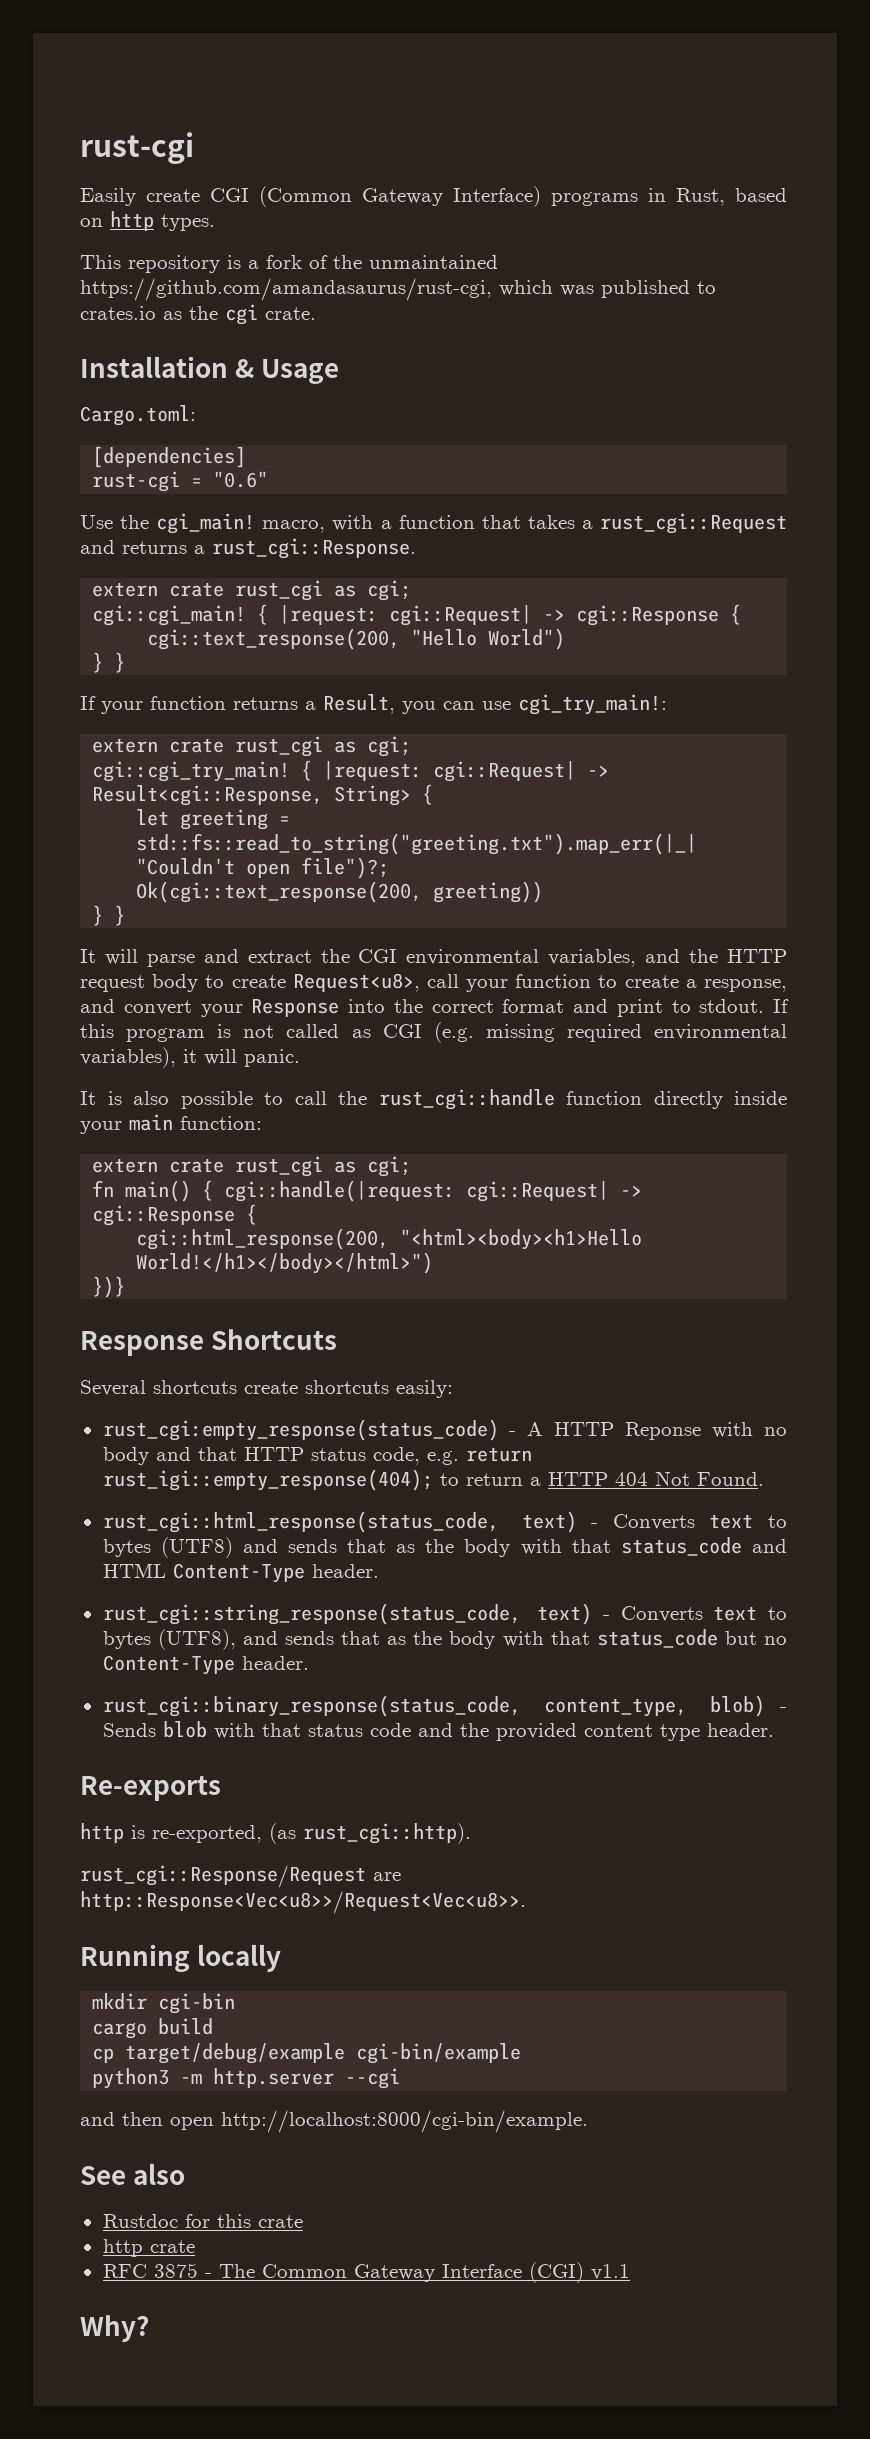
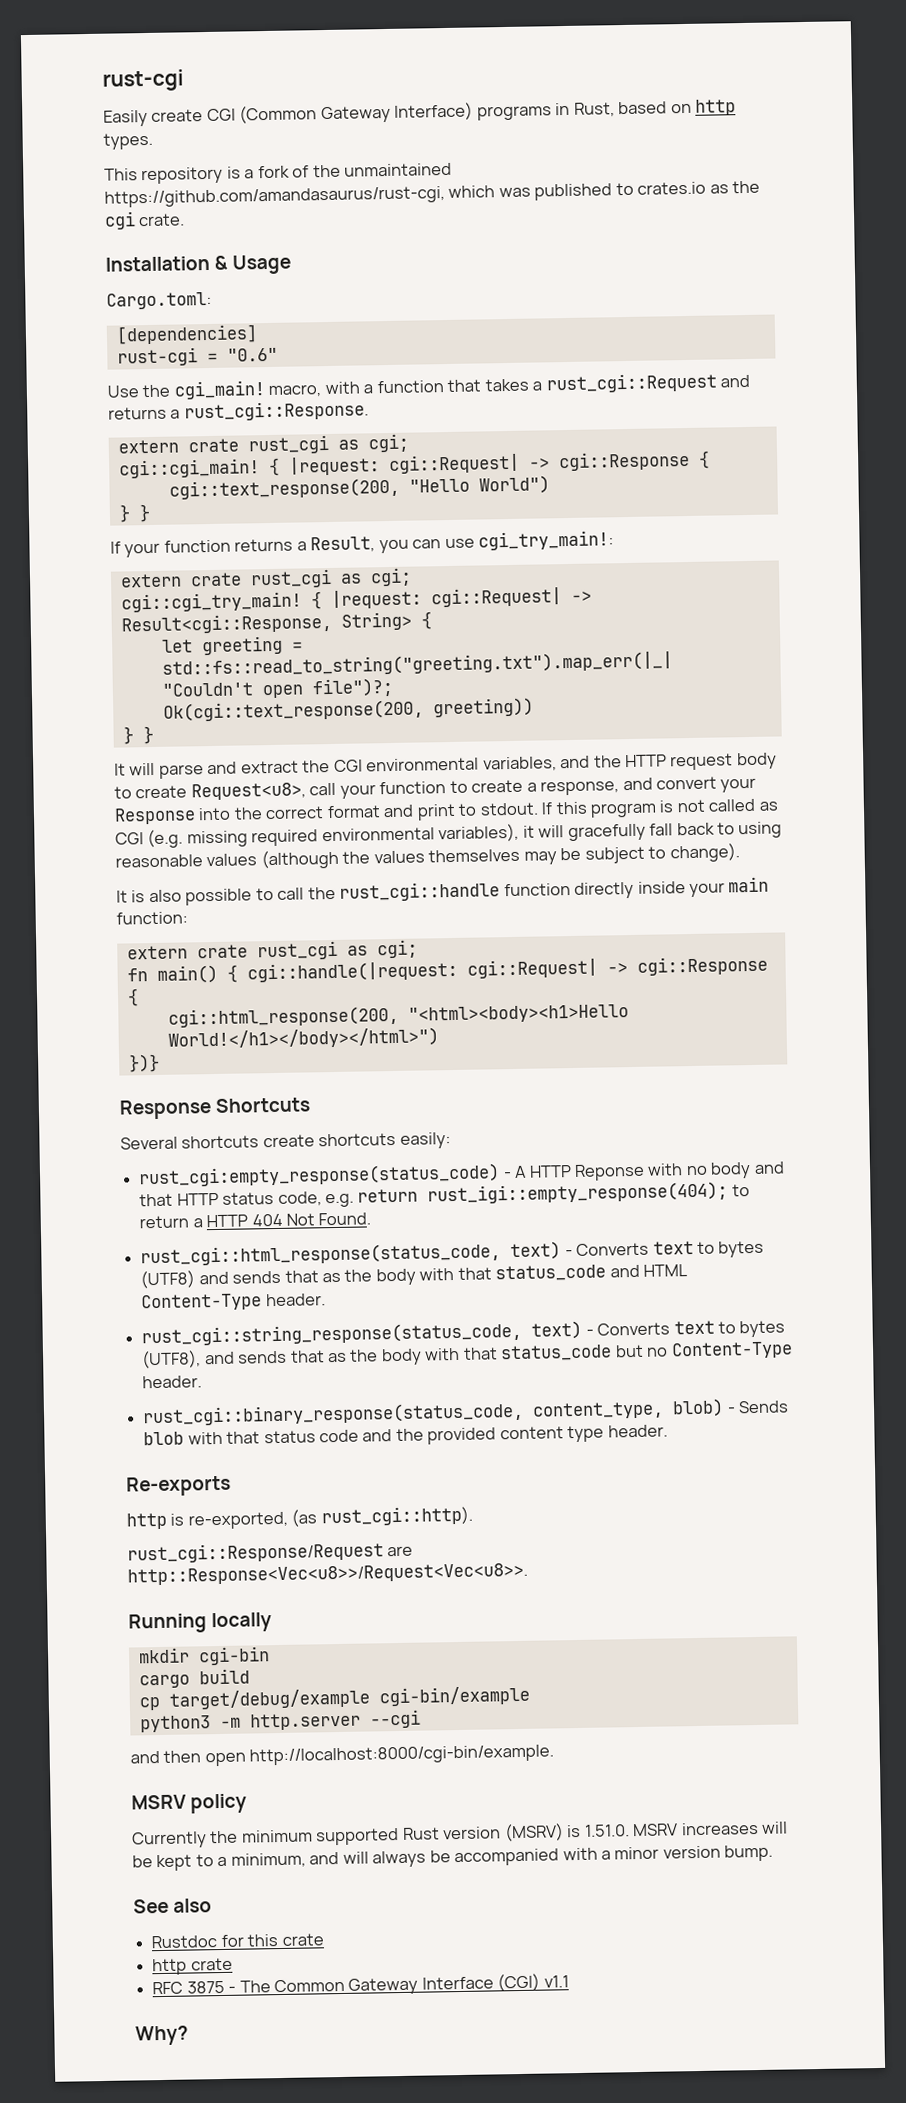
[244,1049,300,1067] panic. -> [567,821,783,842] [115,843,740,870] gracefully fall back to using reasonable values (although the values themselves may be subject to change).
(588, 2121) none -> [131,1793,248,1814] [132,1821,789,1849] [132,1844,774,1872] // MSRV policy // Currently the minimum supported Rust version (MSRV) is 1.51.0. MSRV increases will be kept to a minimum, and will always be accompanied with a minor version bump.

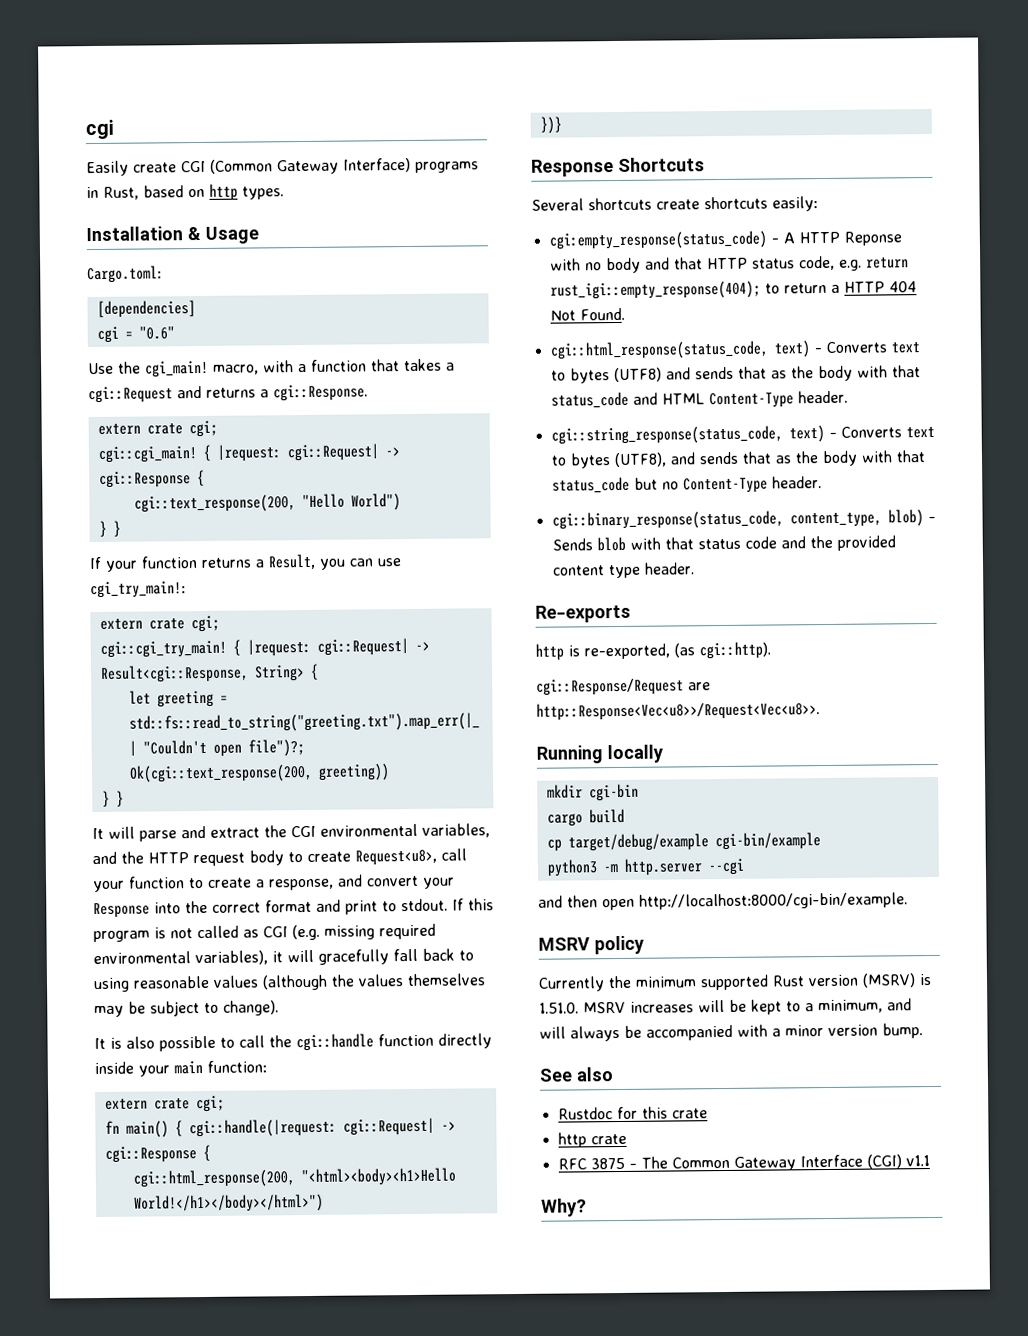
[102,69,184,92] rust-cgi -> [85,119,114,140] cgi
[104,162,453,185] [104,180,761,208] [104,211,186,230] // This repository is a fork of the unmaintained https://github.com/amandasaurus/rust-cgi, which was published to crates.io as the cgi crate. -> (284, 193) none
[116,347,198,367] rust-cgi -> [96,326,119,343] cgi
[545,372,717,394] rust_cgi::Request -> [88,386,173,404] cgi::Request
[183,400,369,422] [117,434,359,455] rust_cgi::Response. // extern crate rust_cgi as -> [273,384,368,402] [97,423,183,435] cgi::Response. // extern crate
[249,568,362,589] rust_cgi as -> (185, 624) none
[339,881,501,902] rust_cgi::handle -> [296,1033,374,1052] cgi::handle
[256,940,368,961] rust_cgi as -> (190, 1104) none
[138,1163,501,1188] rust_cgi:empty_response(status_code) -> [548,230,767,250] cgi:empty_response(status_code)
[140,1242,502,1267] rust_cgi::html_response(status_code, -> [549,340,769,360] cgi::html_response(status_code,
[141,1321,523,1347] rust_cgi::string_response(status_code, -> [550,425,783,445] cgi::string_response(status_code,
[142,1401,525,1427] rust_cgi::binary_response(status_code, -> [551,510,784,530] cgi::binary_response(status_code,
[320,1505,473,1527] [127,1541,384,1564] rust_cgi::http). // rust_cgi::Response/Request -> [699,641,771,660] [536,678,684,696] cgi::http). // cgi::Response/Request

